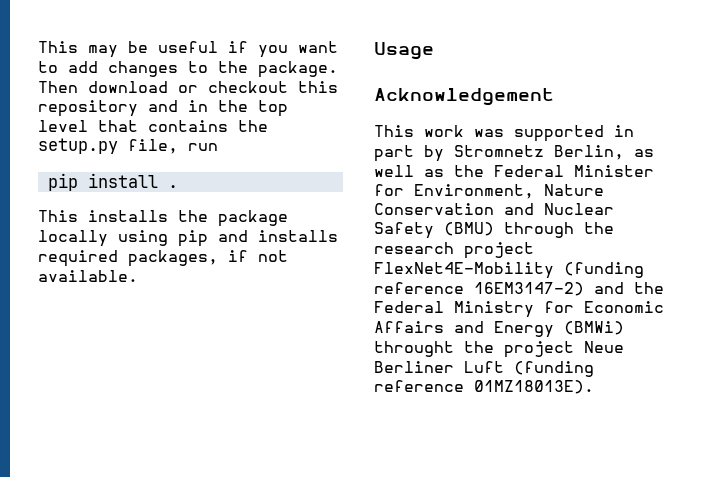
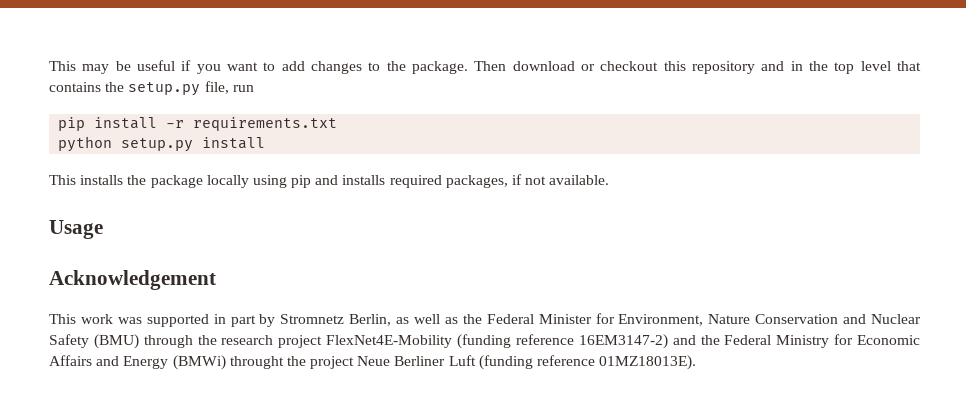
[167,185,178,188] . -> [166,117,338,131] [58,136,266,152] -r requirements.txt // python setup.py install

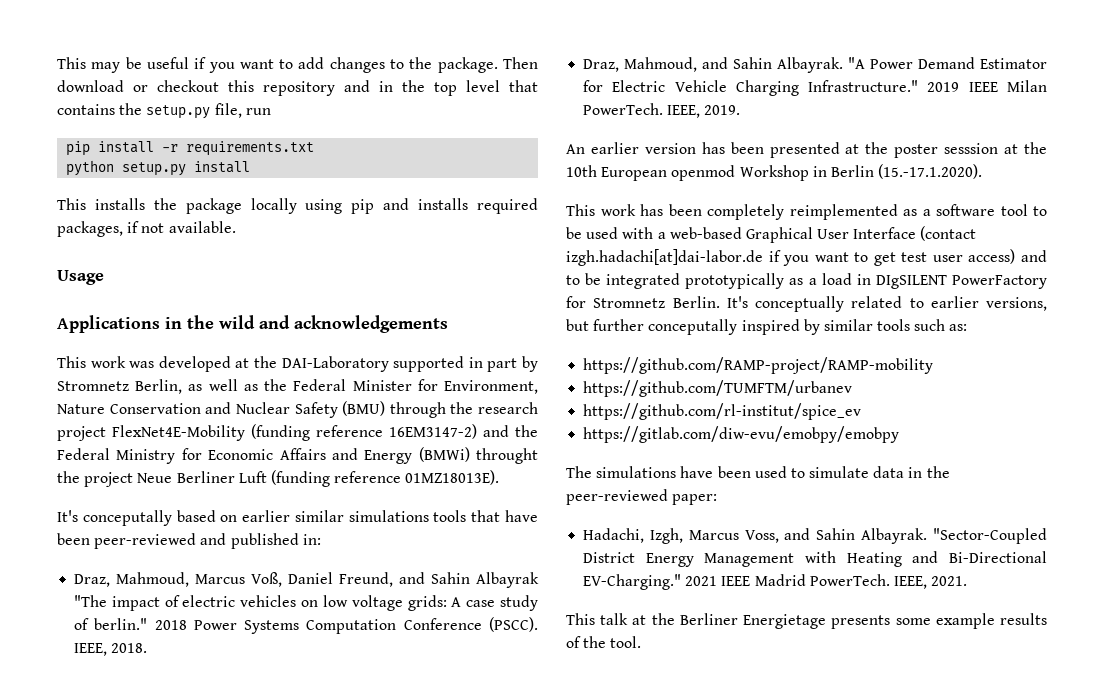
[49,270,216,290] Acknowledgement -> [57,315,448,333] Applications in the wild and acknowledgements
(142, 320) none -> [158,356,389,372] developed at the DAI-Laboratory
(697, 362) none -> [57,510,538,526] [57,533,321,549] [74,572,539,588] [74,595,538,611] [74,617,538,634] [74,643,148,656] [583,57,1047,73] [583,80,1047,96] [583,103,741,118] [566,142,1047,158] [566,164,983,181] [566,204,1047,220] [566,226,977,243] [566,249,1047,266] [566,273,1047,289] [566,296,1047,312] [566,319,968,335] [583,357,934,374] [583,380,853,397] [583,403,862,420] [583,426,900,443] [566,466,950,478] [566,489,718,505] [583,528,1047,544] [583,551,1047,567] [583,574,968,590] [566,613,1047,629] [566,636,642,648] // It's conceputally based on earlier similar simulations tools that have been peer-reviewed and published in: // Draz, Mahmoud, Marcus Voß, Daniel Freund, and Sahin Albayrak "The impact of electric vehicles on low voltage grids: A case study of berlin." 2018 Power Systems Computation Conference (PSCC). IEEE, 2018. // Draz, Mahmoud, and Sahin Albayrak. "A Power Demand Estimator for Electric Vehicle Charging Infrastructure." 2019 IEEE Milan PowerTech. IEEE, 2019. // An earlier version has been presented at the poster sesssion at the 10th European openmod Workshop in Berlin (15.-17.1.2020). // This work has been completely reimplemented as a software tool to be used with a web-based Graphical User Interface (contact izgh.hadachi[at]dai-labor.de if you want to get test user access) and to be integrated prototypically as a load in DIgSILENT PowerFactory for Stromnetz Berlin. It's conceptually related to earlier versions, but further conceputally inspired by similar tools such as: // https://github.com/RAMP-project/RAMP-mobility // https://github.com/TUMFTM/urbanev // https://github.com/rl-institut/spice_ev // https://gitlab.com/diw-evu/emobpy/emobpy // The simulations have been used to simulate data in the peer-reviewed paper: // Hadachi, Izgh, Marcus Voss, and Sahin Albayrak. "Sector-Coupled District Energy Management with Heating and Bi-Directional EV-Charging." 2021 IEEE Madrid PowerTech. IEEE, 2021. // This talk at the Berliner Energietage presents some example results of the tool.

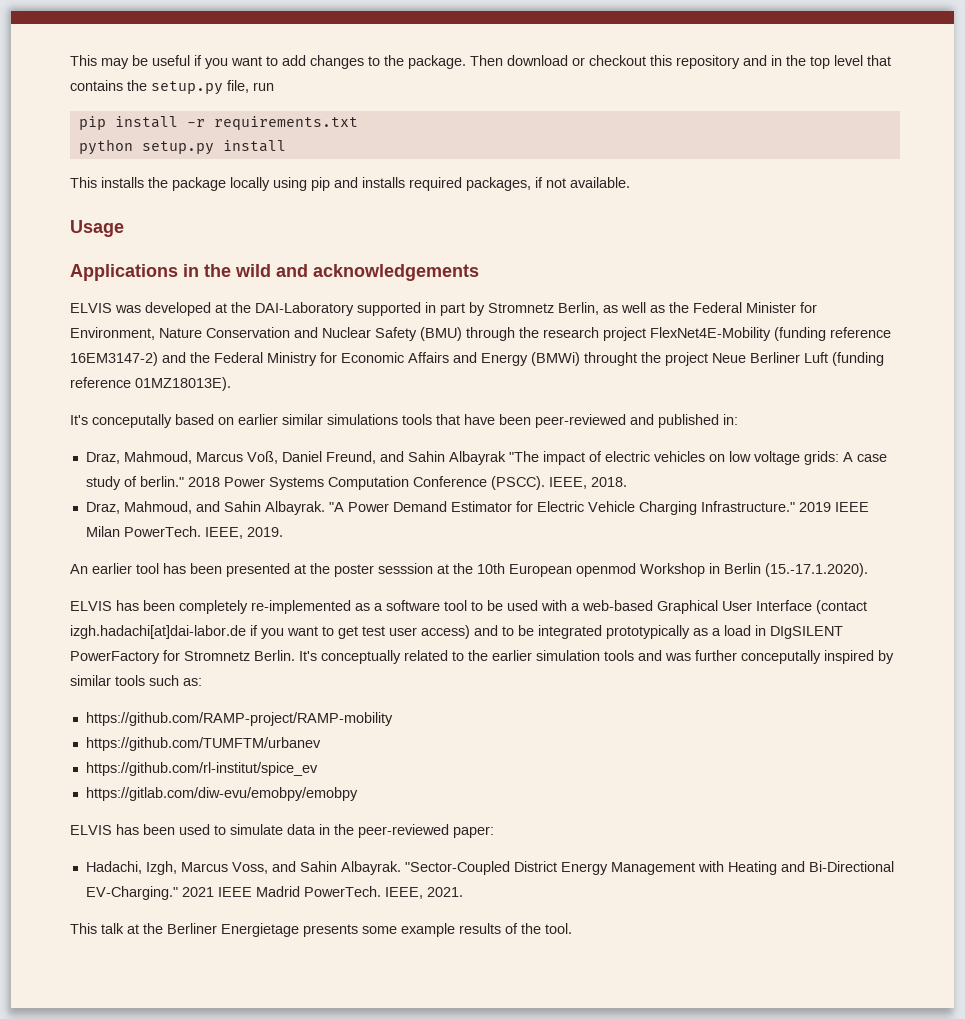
[57,356,126,368] This work -> [70,303,112,313] ELVIS
[644,143,696,154] version -> [136,563,159,574] tool
[566,204,636,216] This work -> [70,601,112,611] ELVIS
[789,204,898,220] reimplemented -> [251,600,351,614] re-implemented
[930,296,1047,311] [566,319,589,331] earlier versions, but -> [468,650,691,661] the earlier simulation tools and was
[566,466,714,478] The simulations have -> [70,824,139,835] ELVIS has

